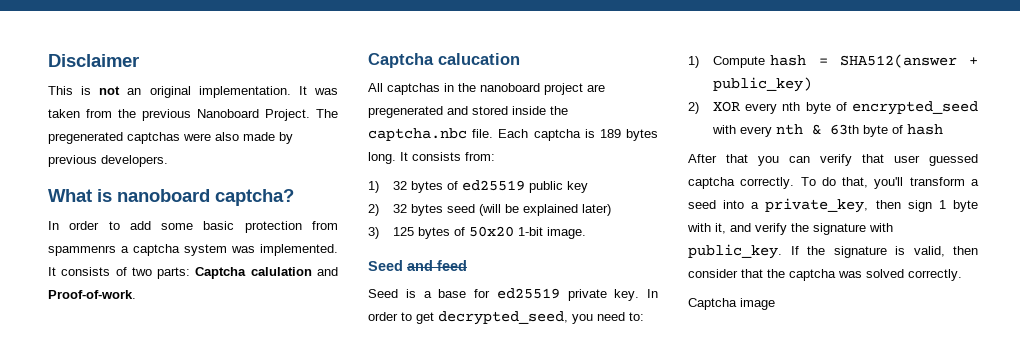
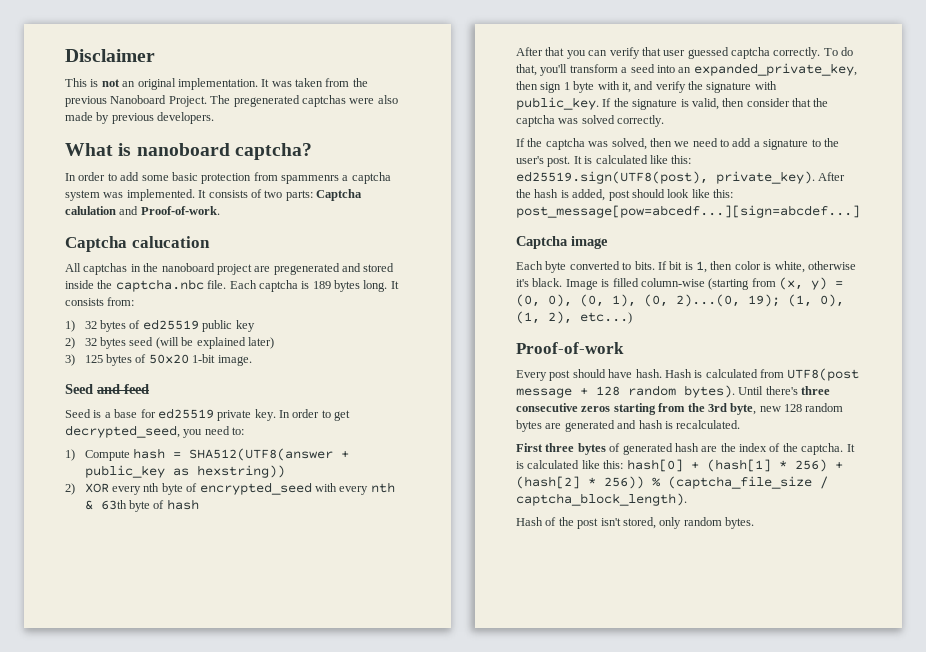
[839,54,978,68] [712,77,812,92] SHA512(answer + public_key) -> [189,448,350,461] [84,465,285,478] SHA512(UTF8(answer + public_key as hexstring))
[751,198,869,213] a private_key, -> [678,63,857,76] an expanded_private_key,
[688,298,775,310] Captcha image -> [516,138,839,150] [516,155,692,167] [516,171,846,184] [516,189,733,201] [516,205,860,218] [516,236,608,249] [516,261,856,273] [516,277,843,290] [516,294,844,307] [516,311,632,324] [516,342,624,354] [516,368,860,381] [516,385,831,398] [516,403,844,415] [516,420,741,432] [516,443,855,455] [516,459,843,472] [516,476,828,489] [516,493,687,506] [516,517,754,529] If the captcha was solved, then we need to add a signature to the user's post. It is calculated like this: ed25519.sign(UTF8(post), private_key). After the hash is added, post should look like this: post_message[pow=abcedf...][sign=abcdef...] // Captcha image // Each byte converted to bits. If bit is 1, then color is white, otherwise it's black. Image is filled column-wise (starting from (x, y) = (0, 0), (0, 1), (0, 2)...(0, 19); (1, 0), (1, 2), etc...) // Proof-of-work // Every post should have hash. Hash is calculated from UTF8(post message + 128 random bytes). Until there's three consecutive zeros starting from the 3rd byte, new 128 random bytes are generated and hash is recalculated. // First three bytes of generated hash are the index of the captcha. It is calculated like this: hash[0] + (hash[1] * 256) + (hash[2] * 256)) % (captcha_file_size / captcha_block_length). // Hash of the post isn't stored, only random bytes.

